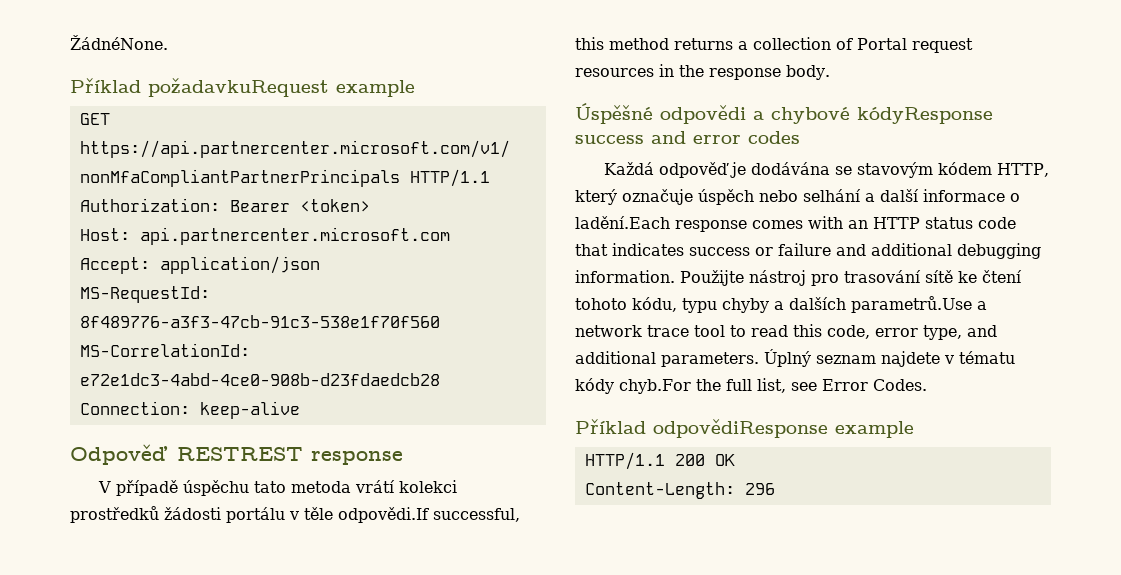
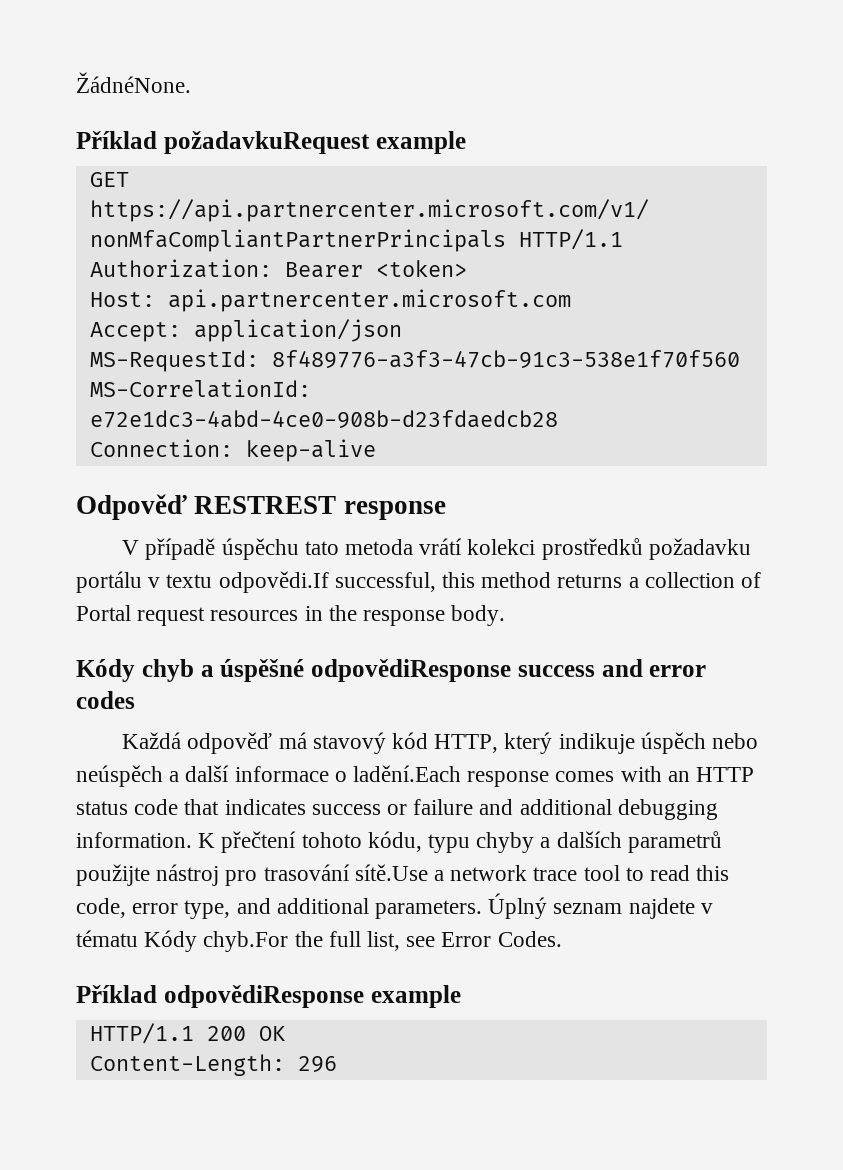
[164,507,221,520] žádosti -> [648,538,751,560] požadavku
[304,507,333,520] těle -> [166,574,213,588] textu
[575,103,993,124] Úspěšné odpovědi a chybové kódyResponse -> [76,659,511,682] Kódy chyb a úspěšné odpovědiResponse
[729,162,992,178] je dodávána se stavovým kódem -> [278,732,429,754] má stavový kód
[622,189,693,205] označuje -> [558,733,635,754] indikuje
[803,189,861,202] selhání -> [76,765,163,787] neúspěch
[680,270,1022,286] Použijte nástroj pro trasování sítě ke čtení -> [198,831,297,853] K přečtení
[851,296,972,313] parametrů.Use -> [627,831,722,853] [76,864,428,886] parametrů použijte nástroj pro trasování sítě.Use
[575,378,614,394] kódy -> [144,930,198,952] Kódy

